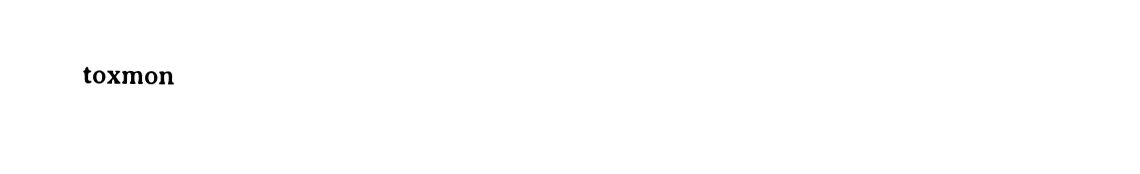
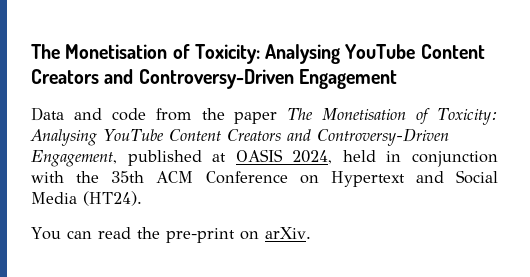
[82,66,176,85] toxmon -> [31,44,485,64] [31,69,397,89] [31,107,499,125] [30,128,449,146] [31,149,498,167] [31,170,498,187] [31,191,142,206] [31,227,311,243] The Monetisation of Toxicity: Analysing YouTube Content Creators and Controversy-Driven Engagement // Data and code from the paper The Monetisation of Toxicity: Analysing YouTube Content Creators and Controversy-Driven Engagement, published at OASIS 2024, held in conjunction with the 35th ACM Conference on Hypertext and Social Media (HT24). // You can read the pre-print on arXiv.

